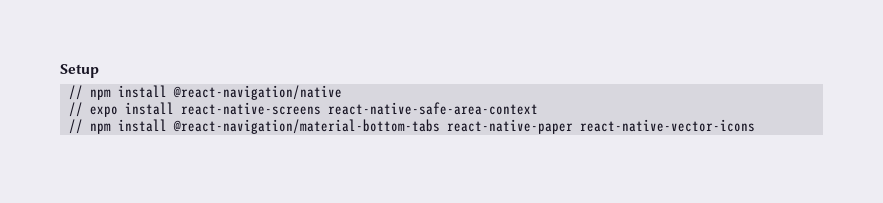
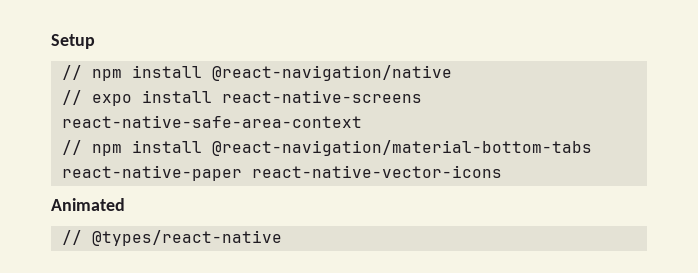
(756, 125) none -> [51,198,125,211] [61,230,282,246] // Animated // // @types/react-native

